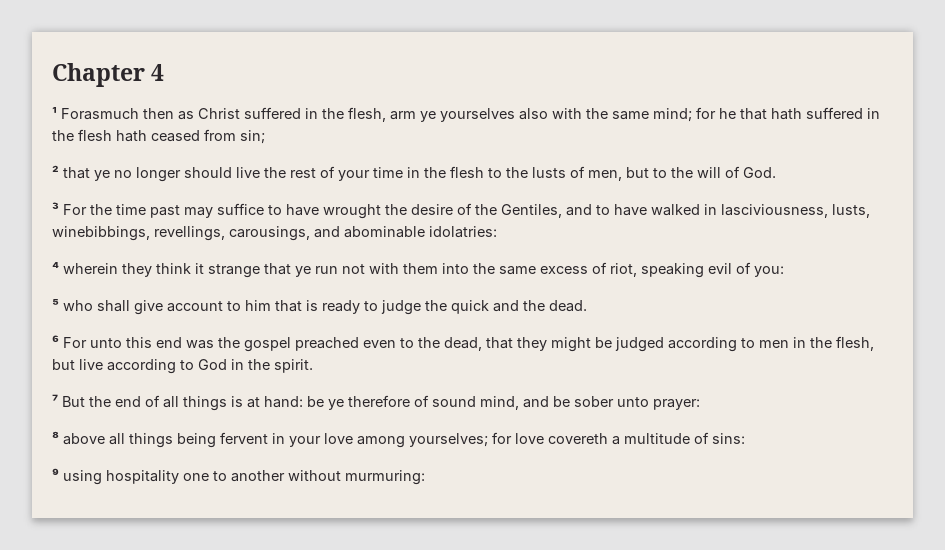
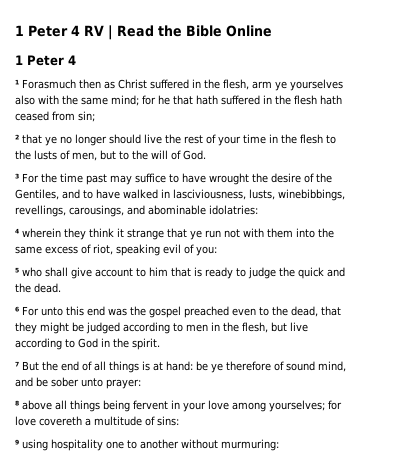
[52,63,145,87] Chapter -> [15,25,272,40] [15,55,64,66] 1 Peter 4 RV | Read the Bible Online // 1 Peter

